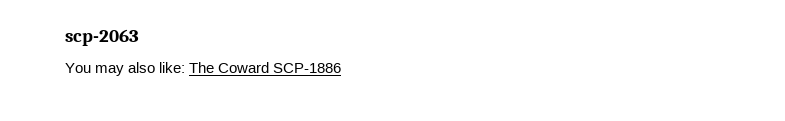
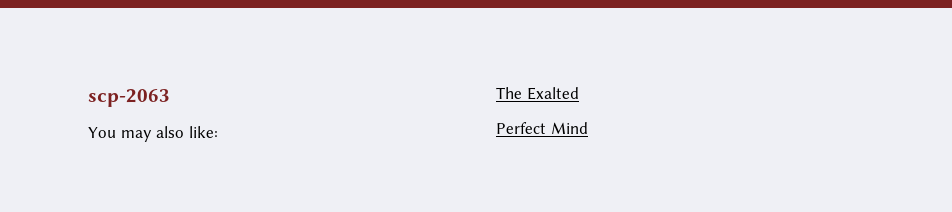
[189,62,342,73] The Coward SCP-1886 -> [496,87,579,100] [496,122,588,134] // The Exalted // Perfect Mind

